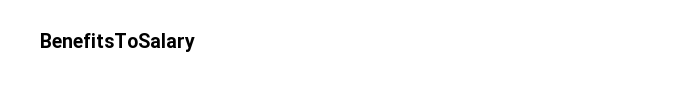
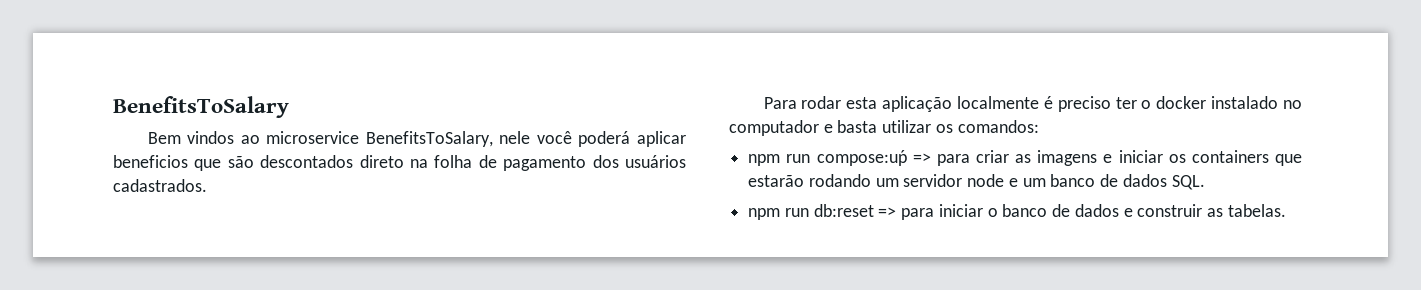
(195, 42) none -> [147,131,687,147] [113,155,686,171] [113,179,207,192] [763,96,1302,112] [729,120,1039,136] [748,150,1302,166] [748,174,1205,190] [748,204,1286,220] // Bem vindos ao microservice BenefitsToSalary, nele você poderá aplicar beneficios que são descontados direto na folha de pagamento dos usuários cadastrados. // Para rodar esta aplicação localmente é preciso ter o docker instalado no computador e basta utilizar os comandos: // npm run compose:uṕ => para criar as imagens e iniciar os containers que estarão rodando um servidor node e um banco de dados SQL. // npm run db:reset => para iniciar o banco de dados e construir as tabelas.

